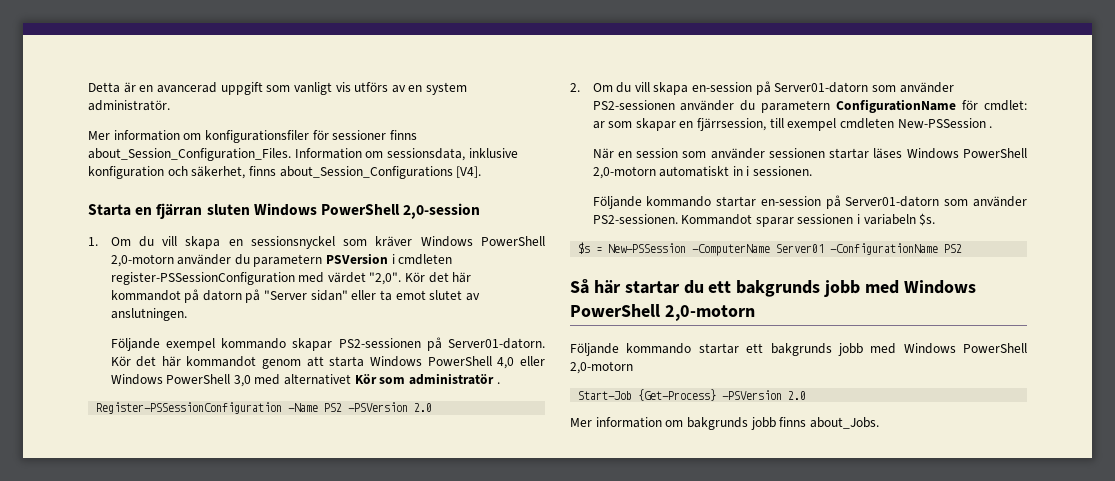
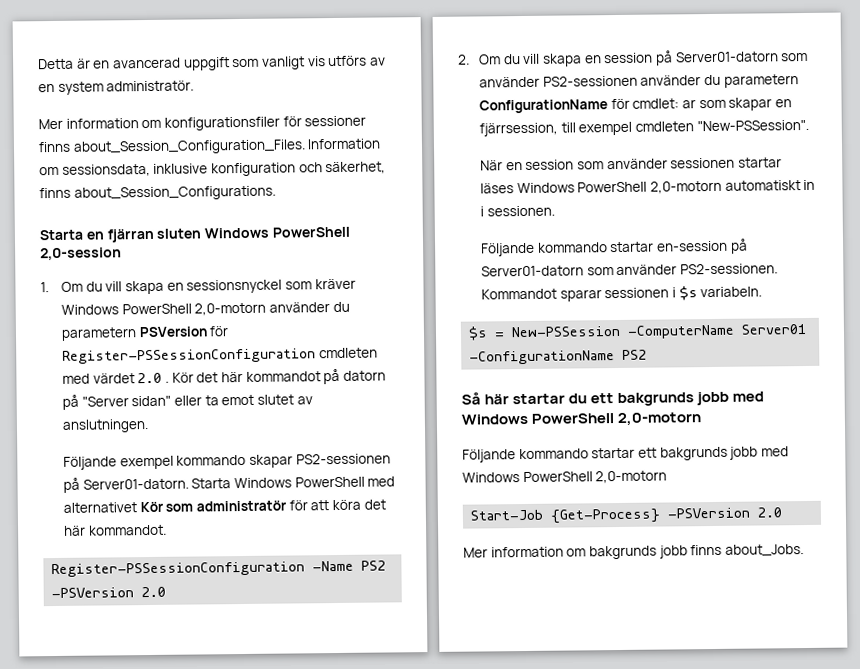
[279,166,482,179] about_Session_Configurations [V4]. -> [73,185,276,201] about_Session_Configurations.
[391,254,453,265] [110,272,402,285] i cmdleten register-PSSessionConfiguration med värdet "2,0". -> [209,326,230,337] [62,347,378,364] [62,372,170,384] för Register-PSSessionConfiguration cmdleten med värdet 2.0 .
[110,356,545,369] [110,374,251,387] Kör det här kommandot genom att starta Windows PowerShell 4,0 eller Windows PowerShell 3,0 -> [191,476,365,489] Starta Windows PowerShell
[496,382,500,384] . -> [288,499,386,511] [64,524,167,536] för att köra det här kommandot.
[692,82,753,92] en-session -> [584,52,654,64] en session
[897,118,993,128] New-PSSession . -> [696,119,809,132] "New-PSSession".
[863,213,936,226] variabeln $s. -> [678,286,763,301] $s variabeln.

